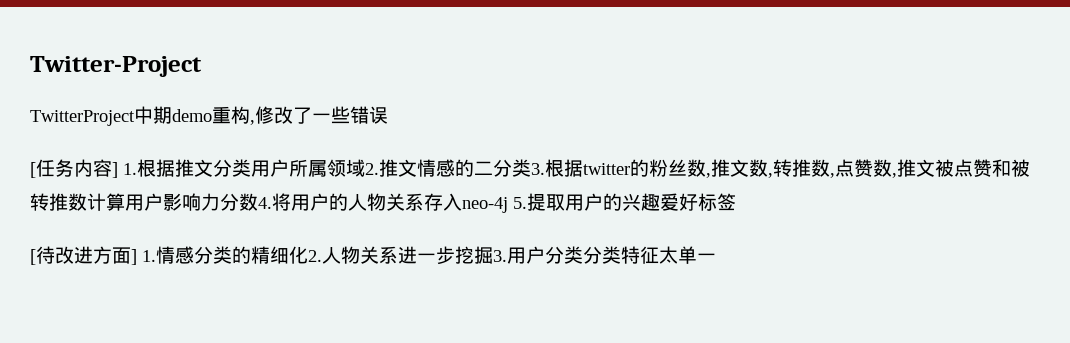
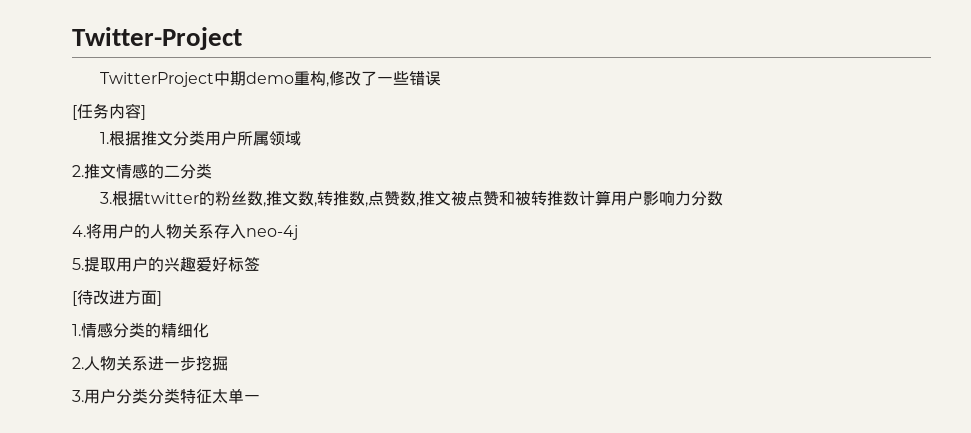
(118, 170) none -> (146, 112) //
(365, 168) none -> (301, 138) //
(531, 168) none -> (212, 171) //
(258, 202) none -> (723, 198) //
(508, 205) none -> (298, 232) //
(137, 257) none -> (162, 298) //
(308, 255) none -> (209, 330) //
(493, 255) none -> (228, 363) //

